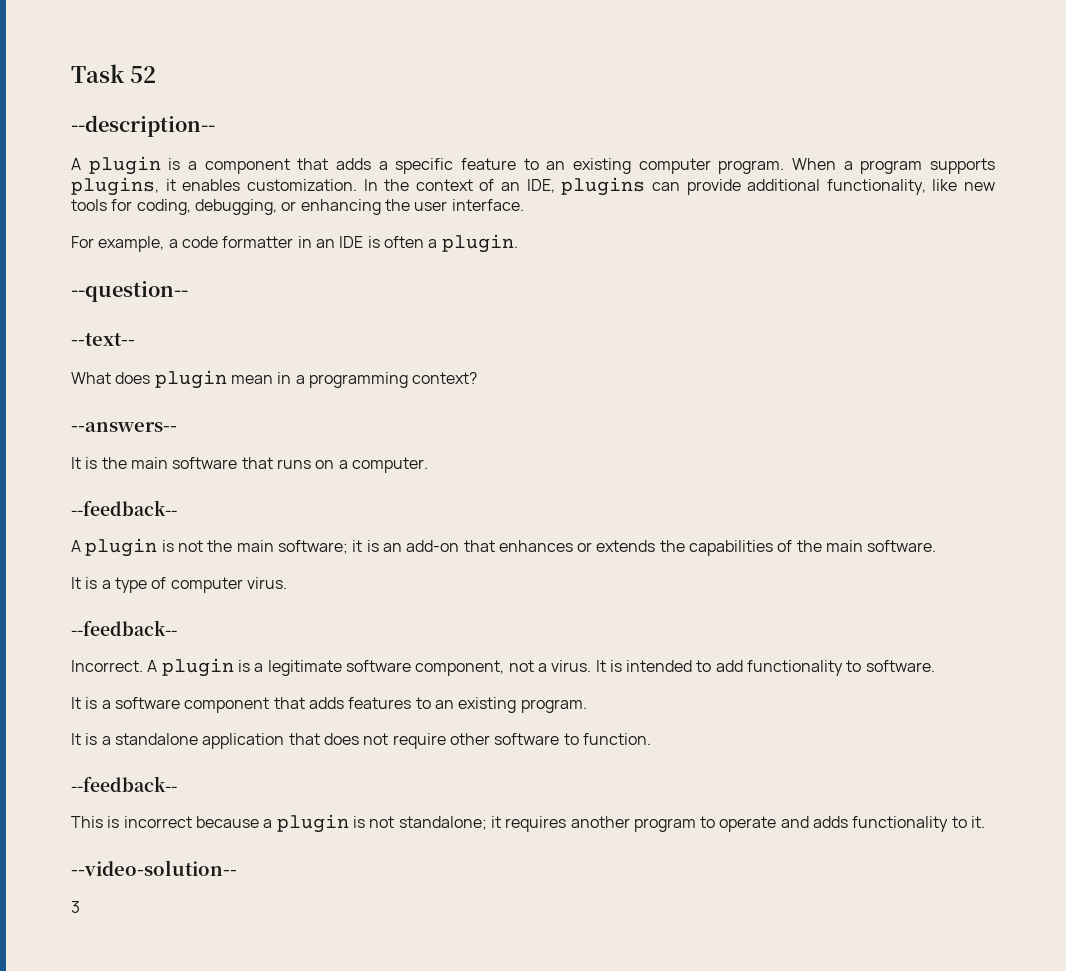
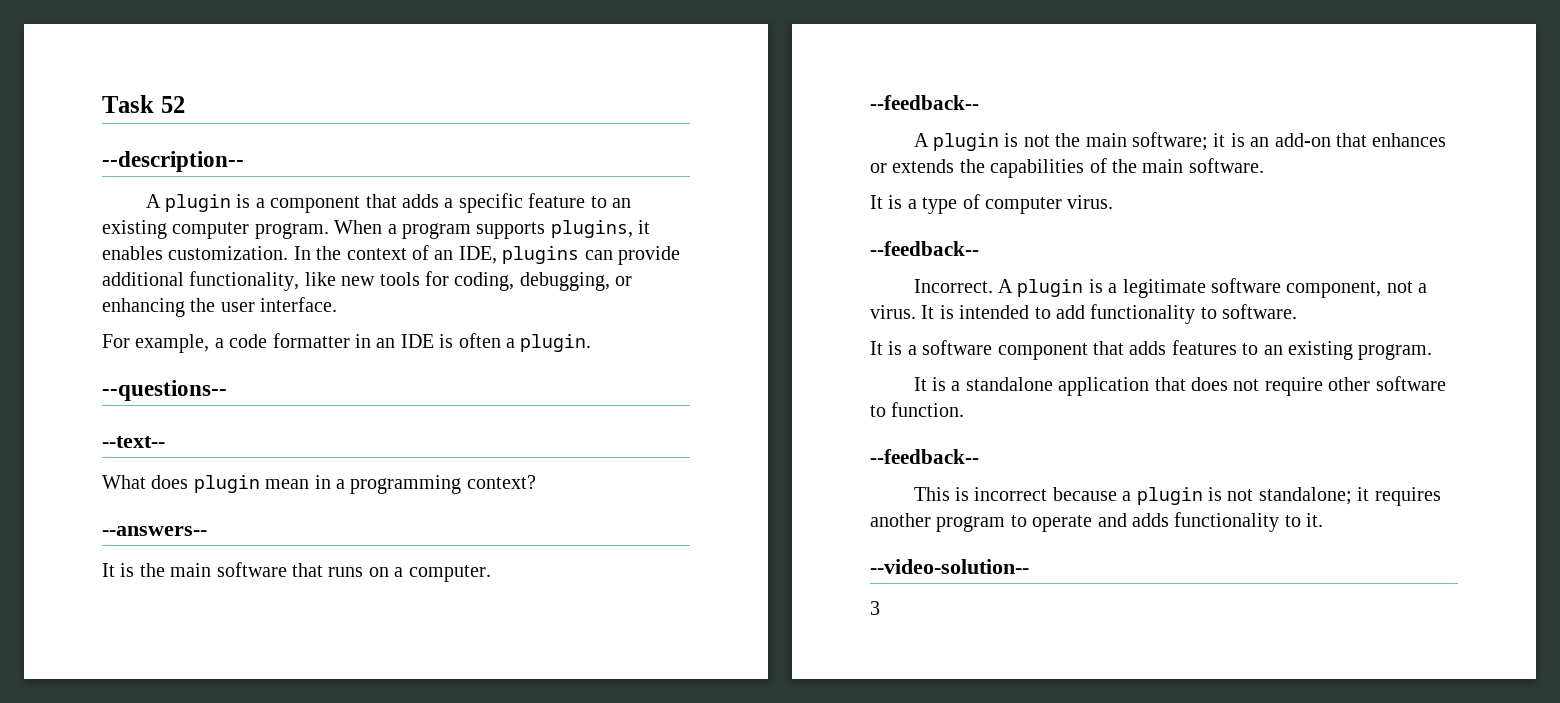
[71,281,188,302] --question-- -> [102,380,227,401] --questions--

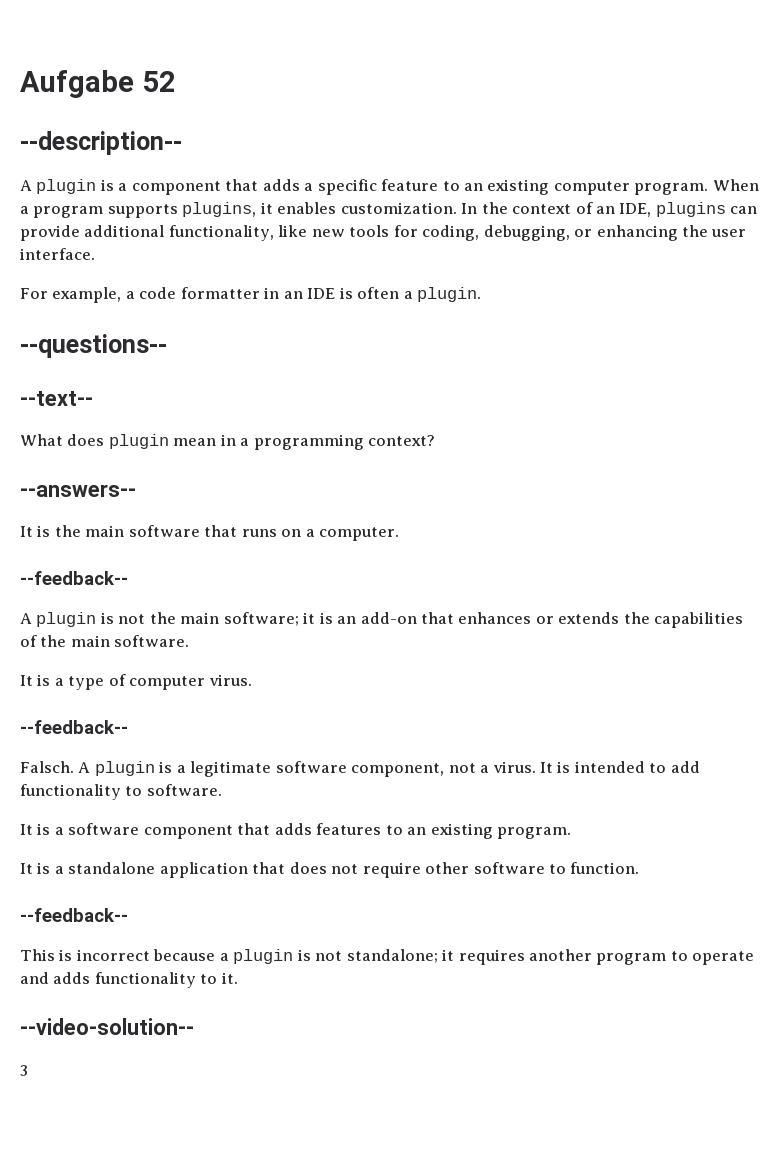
[102,95,154,113] Task -> [20,70,134,98] Aufgabe
[913,279,993,293] Incorrect. -> [20,761,74,773] Falsch.

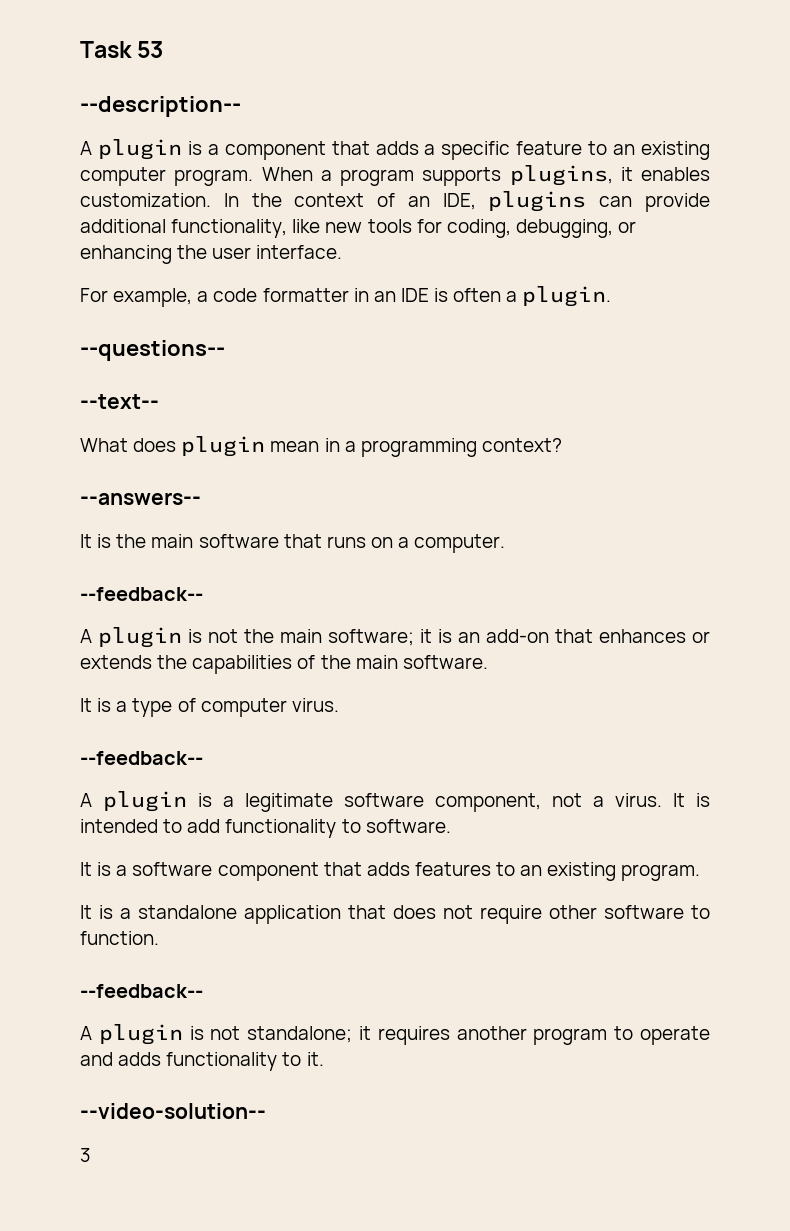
[20,70,176,98] Aufgabe 52 -> [80,41,164,58] Task 53
[20,761,74,773] Falsch. -> (203, 758) none
[20,949,229,961] This is incorrect because a -> [80,1026,92,1040] A

